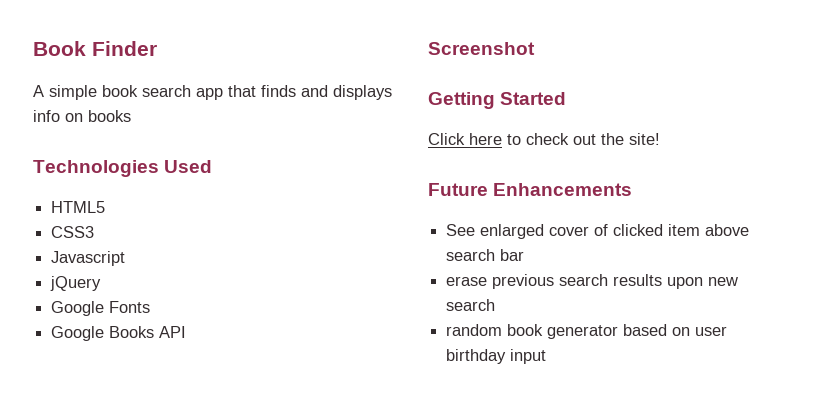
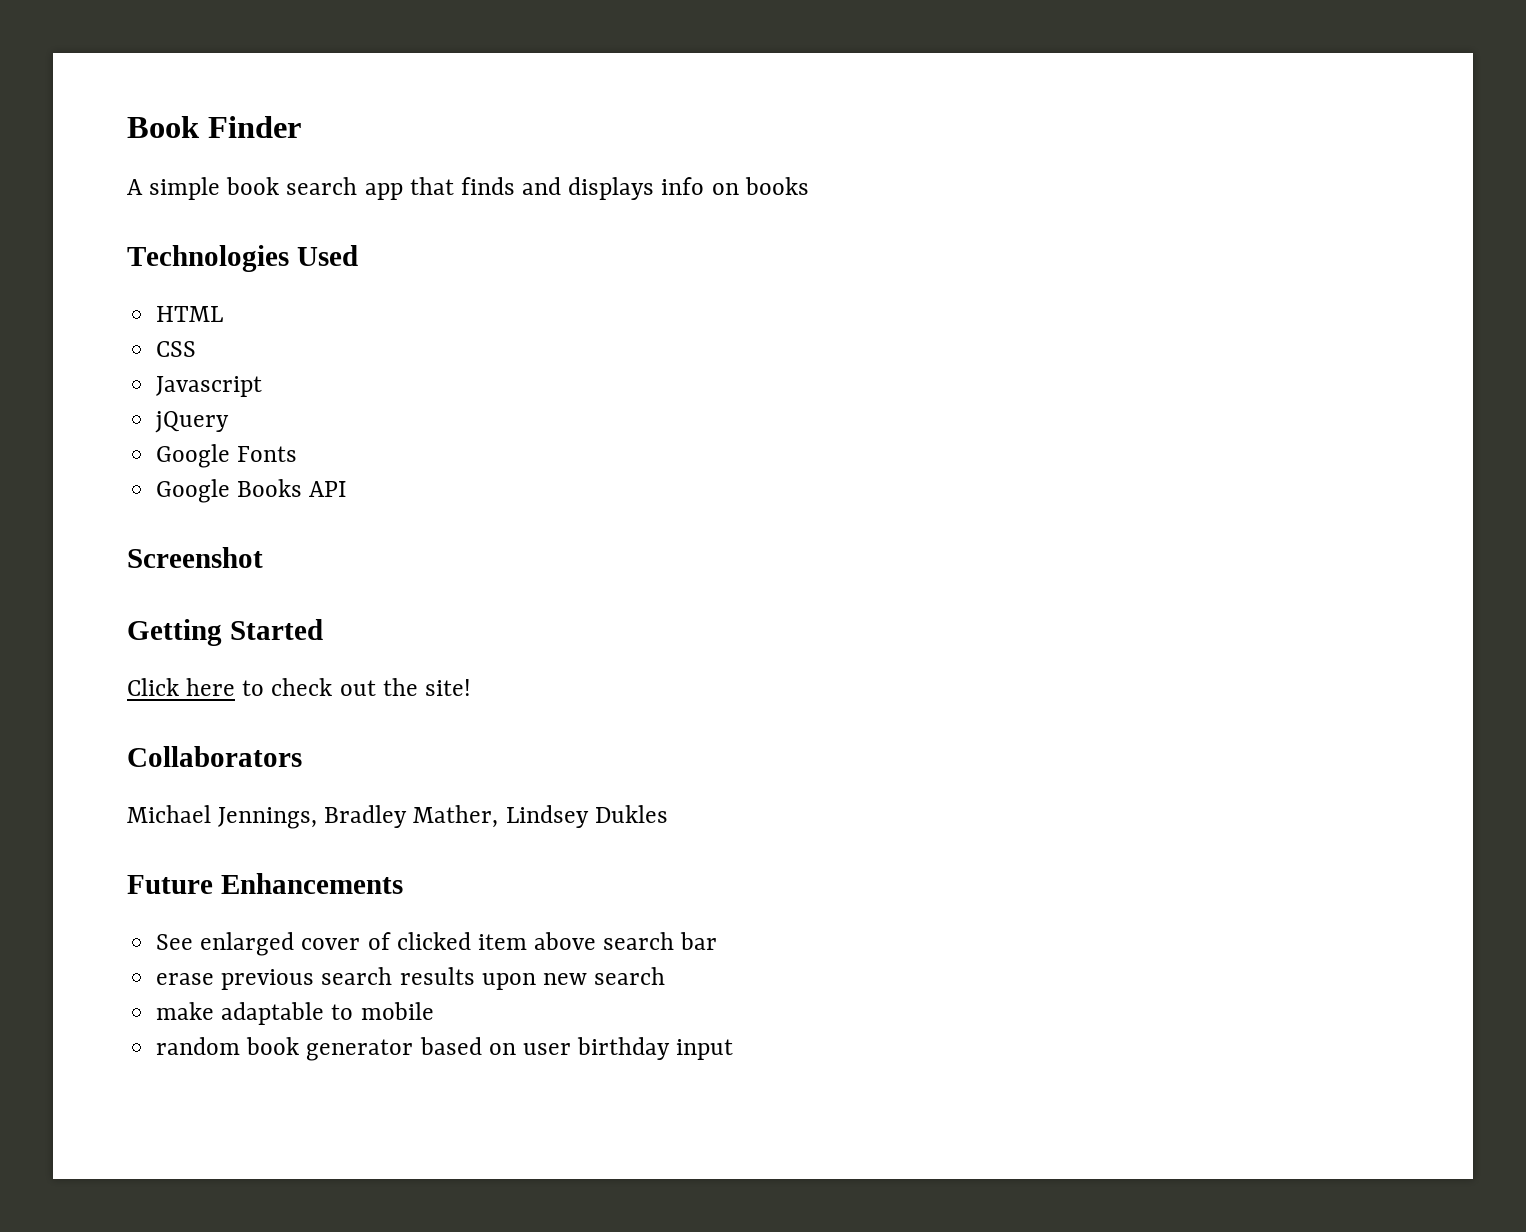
[51,201,106,213] [51,226,95,238] HTML5 // CSS3 -> [156,306,224,322] [156,341,197,357] HTML // CSS
(660, 139) none -> [127,746,302,767] [127,805,668,829] // Collaborators // Michael Jennings, Bradley Mather, Lindsey Dukles
(496, 305) none -> [156,1002,434,1025] // make adaptable to mobile

